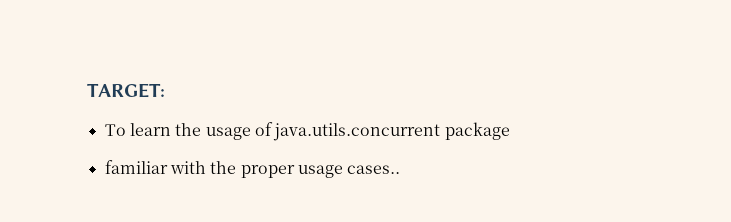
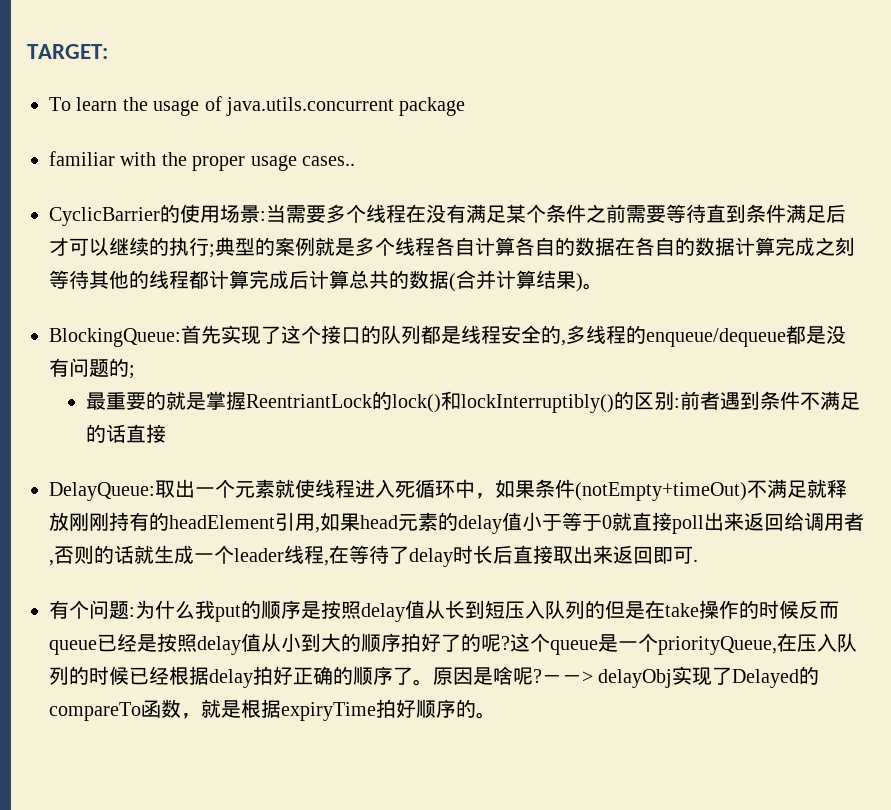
(401, 169) none -> [49,204,846,226] [49,237,855,258] [49,270,603,292] [49,325,846,347] [49,358,135,379] [86,391,861,413] [86,424,167,443] [49,479,847,501] [49,512,864,534] [49,545,698,567] [49,600,839,622] [49,633,857,655] [49,666,820,688] [49,699,496,721] // CyclicBarrier的使用场景:当需要多个线程在没有满足某个条件之前需要等待直到条件满足后才可以继续的执行;典型的案例就是多个线程各自计算各自的数据在各自的数据计算完成之刻等待其他的线程都计算完成后计算总共的数据(合并计算结果)。 // BlockingQueue:首先实现了这个接口的队列都是线程安全的,多线程的enqueue/dequeue都是没有问题的; // 最重要的就是掌握ReentriantLock的lock()和lockInterruptibly()的区别:前者遇到条件不满足的话直接 // DelayQueue:取出一个元素就使线程进入死循环中，如果条件(notEmpty+timeOut)不满足就释放刚刚持有的headElement引用,如果head元素的delay值小于等于0就直接poll出来返回给调用者,否则的话就生成一个leader线程,在等待了delay时长后直接取出来返回即可. // 有个问题:为什么我put的顺序是按照delay值从长到短压入队列的但是在take操作的时候反而queue已经是按照delay值从小到大的顺序拍好了的呢?这个queue是一个priorityQueue,在压入队列的时候已经根据delay拍好正确的顺序了。原因是啥呢?－－> delayObj实现了Delayed的compareTo函数，就是根据expiryTime拍好顺序的。

